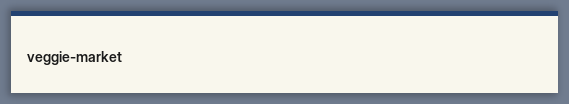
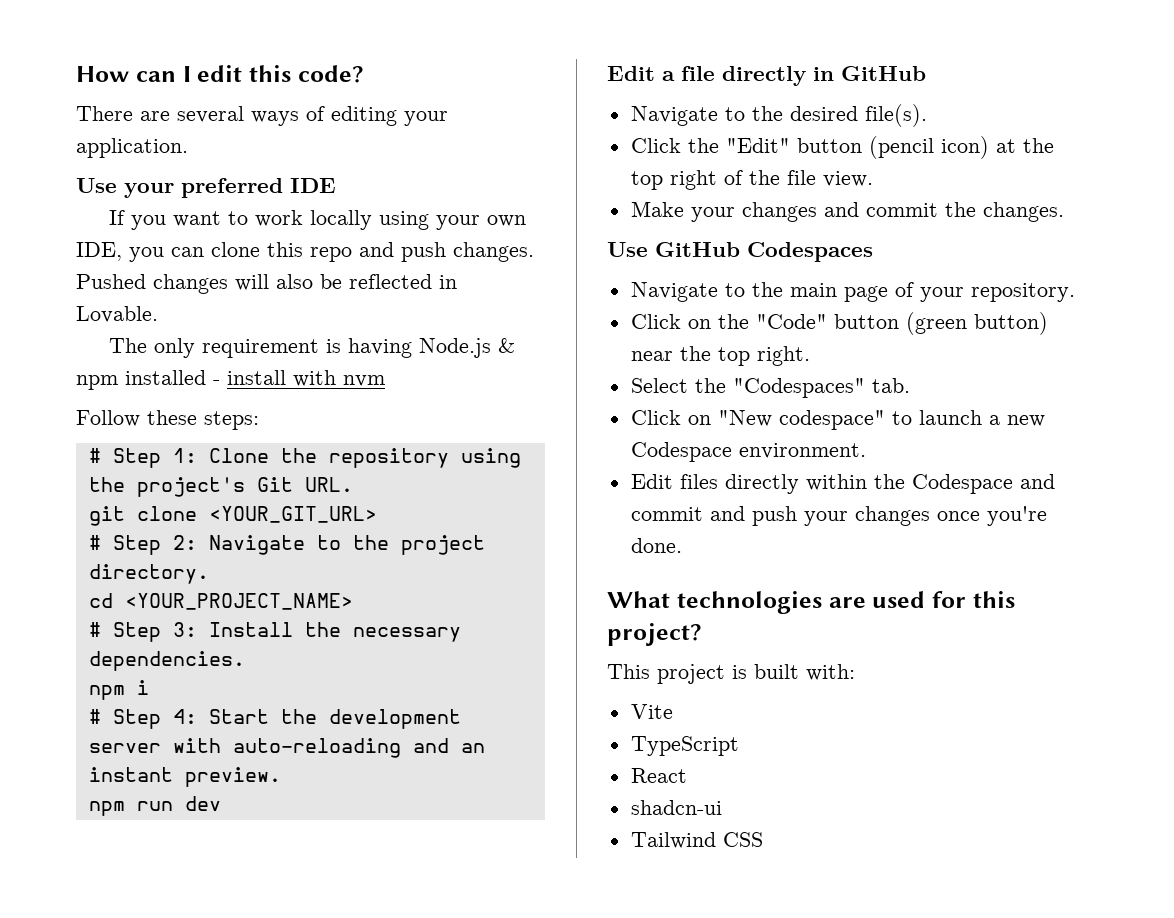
[27,51,122,65] veggie-market -> [76,65,364,83] [76,106,448,126] [76,138,188,158] [76,178,336,198] [108,210,526,230] [76,242,534,262] [76,274,457,294] [76,306,158,323] [108,338,515,358] [76,370,385,390] [76,410,259,430] [88,448,521,468] [88,477,353,497] [88,506,377,526] [88,535,485,555] [88,564,209,584] [88,593,353,610] [88,622,461,642] [88,651,245,671] [88,680,149,700] [88,709,461,729] [88,738,485,758] [88,767,281,787] [88,796,221,816] [607,66,926,86] [630,104,927,127] [630,136,1054,159] [630,170,873,190] [630,201,1064,222] [607,242,873,262] [630,282,1075,302] [630,312,1048,335] [630,346,810,366] [630,378,910,398] [630,410,1045,430] [630,442,866,462] [630,474,1055,494] [630,506,1047,526] [630,538,682,553] [607,591,1015,614] [607,623,702,646] [607,664,855,684] [630,704,673,719] [630,736,739,756] [630,768,687,783] [630,800,722,815] [630,832,763,849] How can I edit this code? // There are several ways of editing your application. // Use your preferred IDE // If you want to work locally using your own IDE, you can clone this repo and push changes. Pushed changes will also be reflected in Lovable. // The only requirement is having Node.js & npm installed - install with nvm // Follow these steps: // # Step 1: Clone the repository using the project's Git URL. // git clone <YOUR_GIT_URL> // # Step 2: Navigate to the project directory. // cd <YOUR_PROJECT_NAME> // # Step 3: Install the necessary dependencies. // npm i // # Step 4: Start the development server with auto-reloading and an instant preview. // npm run dev // Edit a file directly in GitHub // Navigate to the desired file(s). // Click the "Edit" button (pencil icon) at the top right of the file view. // Make your changes and commit the changes. // Use GitHub Codespaces // Navigate to the main page of your repository. // Click on the "Code" button (green button) near the top right. // Select the "Codespaces" tab. // Click on "New codespace" to launch a new Codespace environment. // Edit files directly within the Codespace and commit and push your changes once you're done. // What technologies are used for this project? // This project is built with: // Vite // TypeScript // React // shadcn-ui // Tailwind CSS

